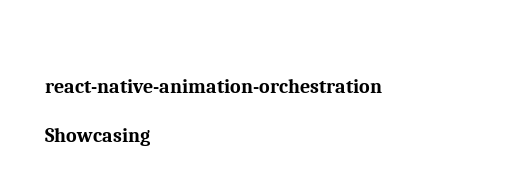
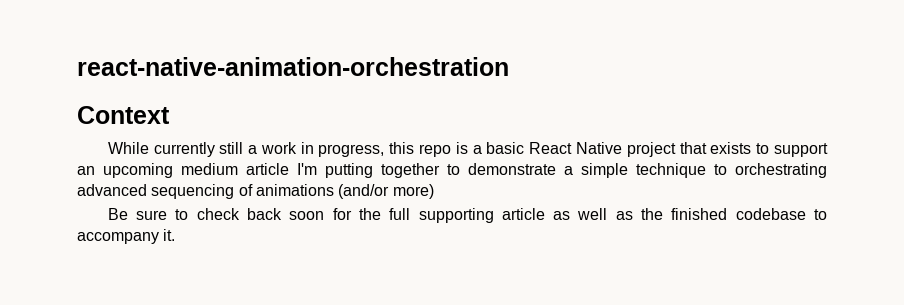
[45,127,150,146] Showcasing -> [77,106,170,124] [107,142,828,157] [77,163,827,178] [77,184,434,199] [107,208,828,223] [77,229,176,244] Context // While currently still a work in progress, this repo is a basic React Native project that exists to support an upcoming medium article I'm putting together to demonstrate a simple technique to orchestrating advanced sequencing of animations (and/or more) // Be sure to check back soon for the full supporting article as well as the finished codebase to accompany it.

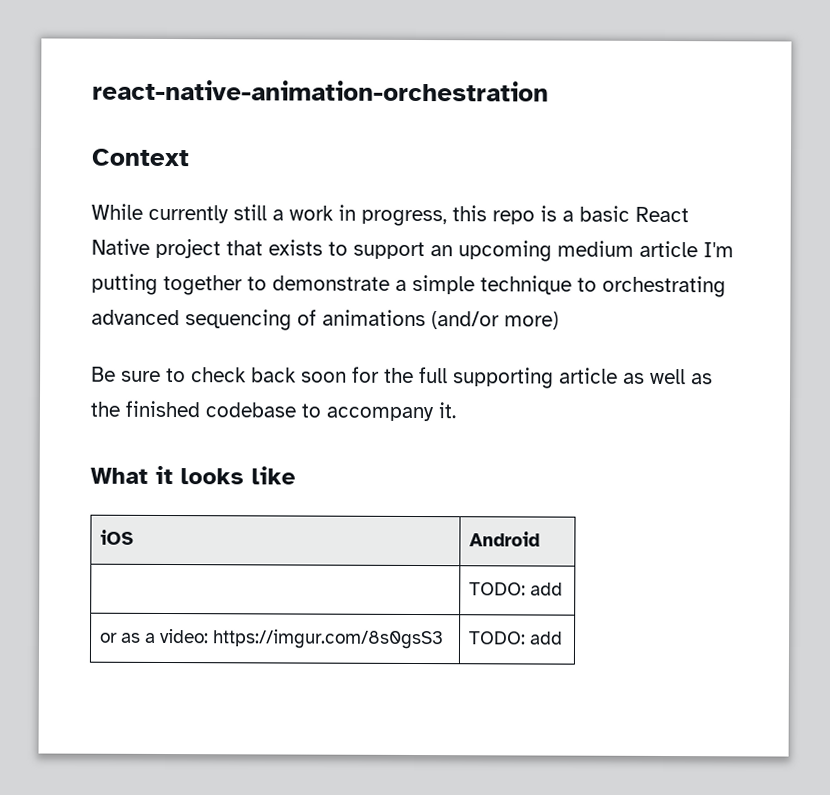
(176, 235) none -> [90,465,296,485] [99,529,134,545] [468,531,540,547] [468,582,563,596] [99,628,444,650] [468,631,563,645] // What it looks like // iOS | Android // | TODO: add // or as a video: https://imgur.com/8s0gsS3 | TODO: add

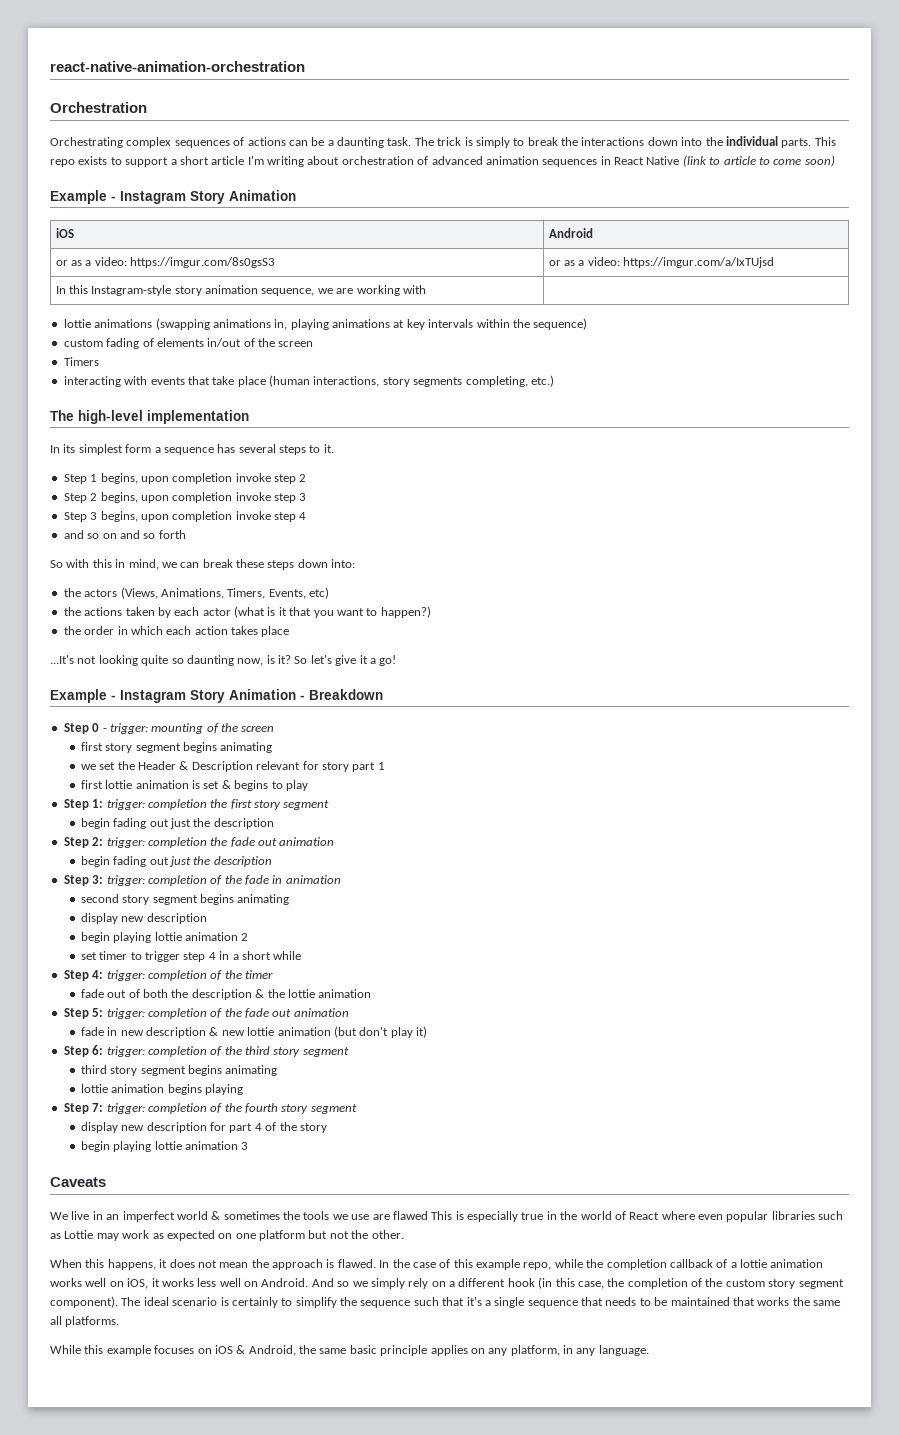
[91,148,189,167] [91,203,689,227] [91,238,734,262] [91,273,726,298] [91,309,559,331] [91,366,713,389] [90,400,456,422] [90,465,296,485] Context // While currently still a work in progress, this repo is a basic React Native project that exists to support an upcoming medium article I'm putting together to demonstrate a simple technique to orchestrating advanced sequencing of animations (and/or more) // Be sure to check back soon for the full supporting article as well as the finished codebase to accompany it. // What it looks like -> [50,102,147,113] [50,136,836,148] [50,155,835,167] [50,190,296,204] Orchestration // Orchestrating complex sequences of actions can be a daunting task. The trick is simply to break the interactions down into the individual parts. This repo exists to support a short article I'm writing about orchestration of advanced animation sequences in React Native (link to article to come soon) // Example - Instagram Story Animation
[468,582,563,596] // | TODO: add -> (593, 233) none
[468,631,563,645] TODO: add -> [548,257,775,268] [55,285,426,296] [63,318,588,330] [63,338,314,349] [63,357,99,366] [63,375,554,387] [50,410,249,424] [50,444,334,455] [63,473,307,484] [63,492,307,503] [63,511,307,522] [63,530,186,539] [50,559,356,570] [63,587,329,599] [63,606,431,618] [63,626,290,637] [50,655,397,666] [50,689,383,703] [63,723,275,734] [80,742,273,753] [80,761,385,772] [80,780,308,791] [63,799,330,810] [80,818,274,829] [63,837,335,848] [80,856,272,867] [63,875,341,886] [80,894,290,905] [80,913,207,924] [80,932,249,943] [80,951,302,962] [63,970,273,981] [80,989,372,1000] [63,1008,349,1019] [80,1026,428,1038] [63,1045,349,1057] [80,1065,278,1076] [80,1084,244,1095] [63,1103,357,1114] [80,1122,327,1133] [80,1141,249,1152] [50,1177,106,1187] [50,1211,844,1222] [50,1230,404,1241] [50,1259,824,1270] [50,1277,844,1289] [50,1296,840,1308] [50,1316,120,1327] [50,1345,649,1356] or as a video: https://imgur.com/a/IxTUjsd // In this Instagram-style story animation sequence, we are working with | // lottie animations (swapping animations in, playing animations at key intervals within the sequence) // custom fading of elements in/out of the screen // Timers // interacting with events that take place (human interactions, story segments completing, etc.) // The high-level implementation // In its simplest form a sequence has several steps to it. // Step 1 begins, upon completion invoke step 2 // Step 2 begins, upon completion invoke step 3 // Step 3 begins, upon completion invoke step 4 // and so on and so forth // So with this in mind, we can break these steps down into: // the actors (Views, Animations, Timers, Events, etc) // the actions taken by each actor (what is it that you want to happen?) // the order in which each action takes place // ...It's not looking quite so daunting now, is it? So let's give it a go! // Example - Instagram Story Animation - Breakdown // Step 0 - trigger: mounting of the screen // first story segment begins animating // we set the Header & Description relevant for story part 1 // first lottie animation is set & begins to play // Step 1: trigger: completion the first story segment // begin fading out just the description // Step 2: trigger: completion the fade out animation // begin fading out just the description // Step 3: trigger: completion of the fade in animation // second story segment begins animating // display new description // begin playing lottie animation 2 // set timer to trigger step 4 in a short while // Step 4: trigger: completion of the timer // fade out of both the description & the lottie animation // Step 5: trigger: completion of the fade out animation // fade in new description & new lottie animation (but don't play it) // Step 6: trigger: completion of the third story segment // third story segment begins animating // lottie animation begins playing // Step 7: trigger: completion of the fourth story segment // display new description for part 4 of the story // begin playing lottie animation 3 // Caveats // We live in an imperfect world & sometimes the tools we use are flawed This is especially true in the world of React where even popular libraries such as Lottie may work as expected on one platform but not the other. // When this happens, it does not mean the approach is flawed. In the case of this example repo, while the completion callback of a lottie animation works well on iOS, it works less well on Android. And so we simply rely on a different hook (in this case, the completion of the custom story segment component). The ideal scenario is certainly to simplify the sequence such that it's a single sequence that needs to be maintained that works the same all platforms. // While this example focuses on iOS & Android, the same basic principle applies on any platform, in any language.

